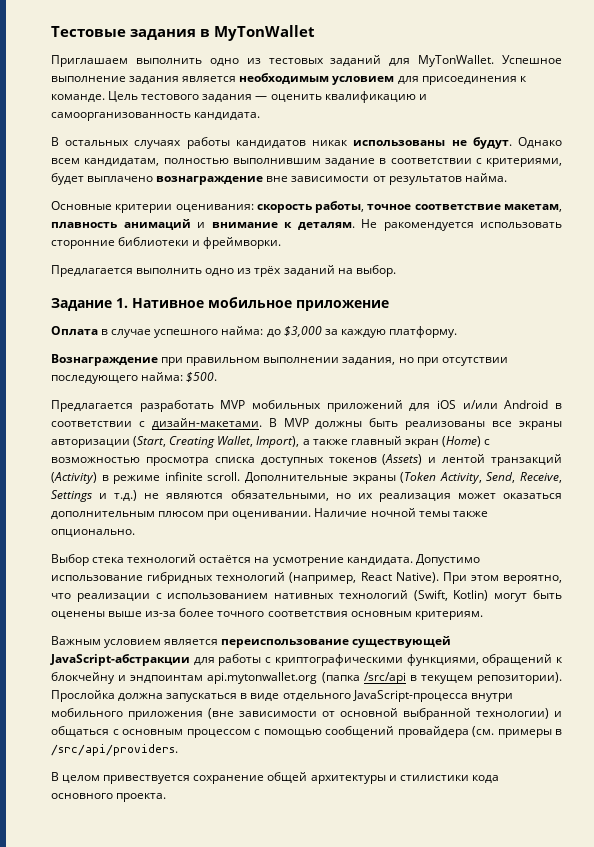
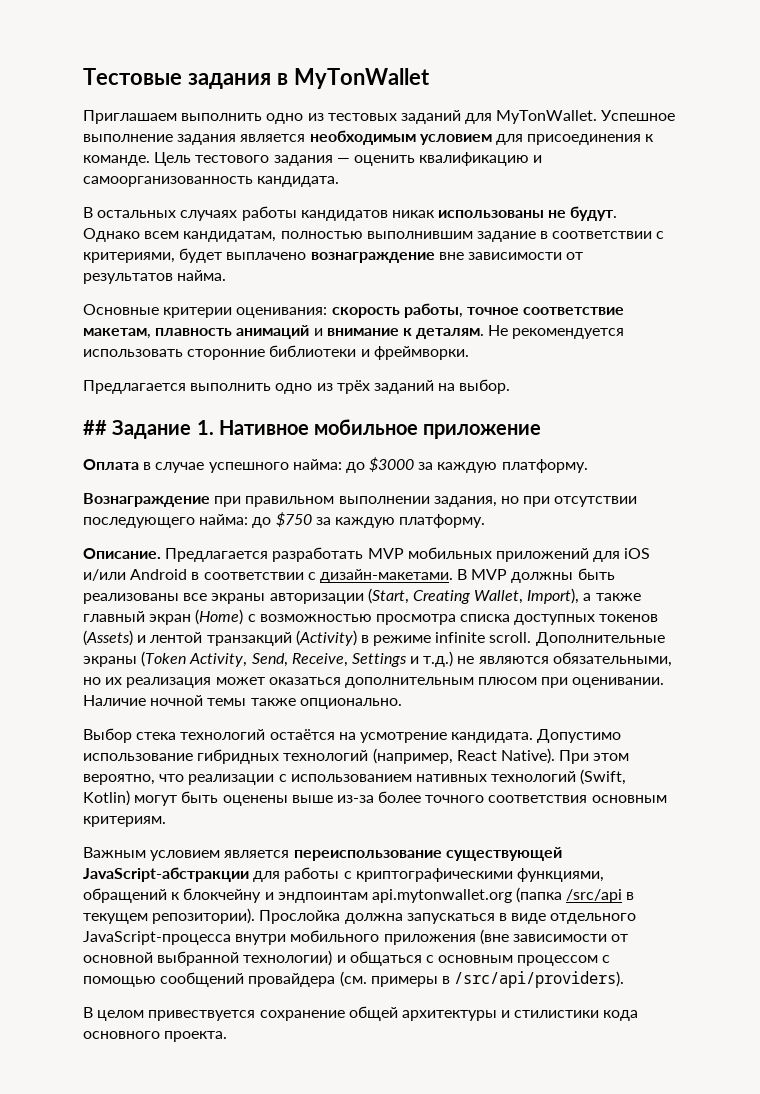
[383,222,474,231] ракомендуется -> [512,328,625,339] рекомендуется
(396, 271) none -> [83,420,107,435] ##
[283,326,322,337] $3,000 -> [369,457,415,472] $3000
[186,372,218,382] $500. // -> [252,512,486,528] [83,548,161,559] до $750 за каждую платформу. // Описание.
[51,744,178,756] /src/api/providers. -> [454,971,625,988] /src/api/providers).

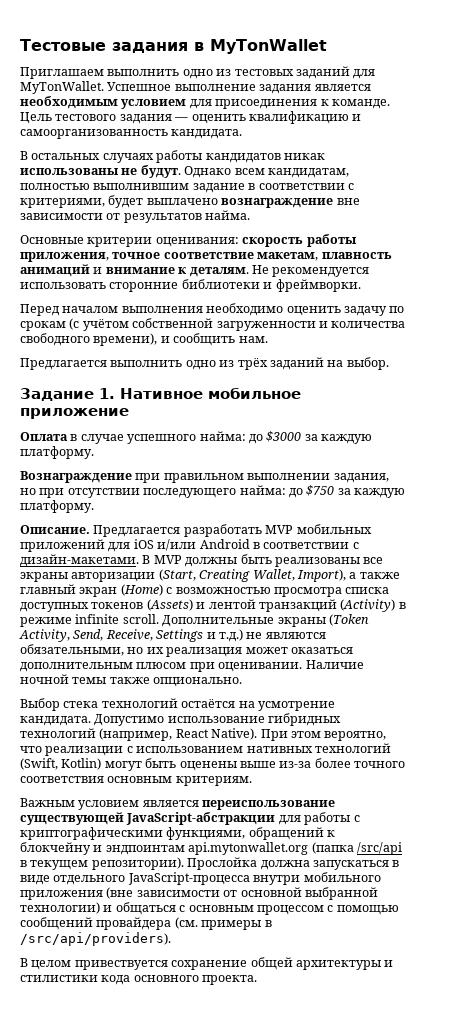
[403,303,463,318] работы, -> [306,234,357,247] [20,252,109,262] работы приложения,
(469, 353) none -> [20,303,405,316] [20,318,406,331] [20,333,268,346] // Перед началом выполнения необходимо оценить задачу по срокам (с учётом собственной загруженности и количества свободного времени), и сообщить нам.
[83,420,107,435] ## -> (389, 363) none

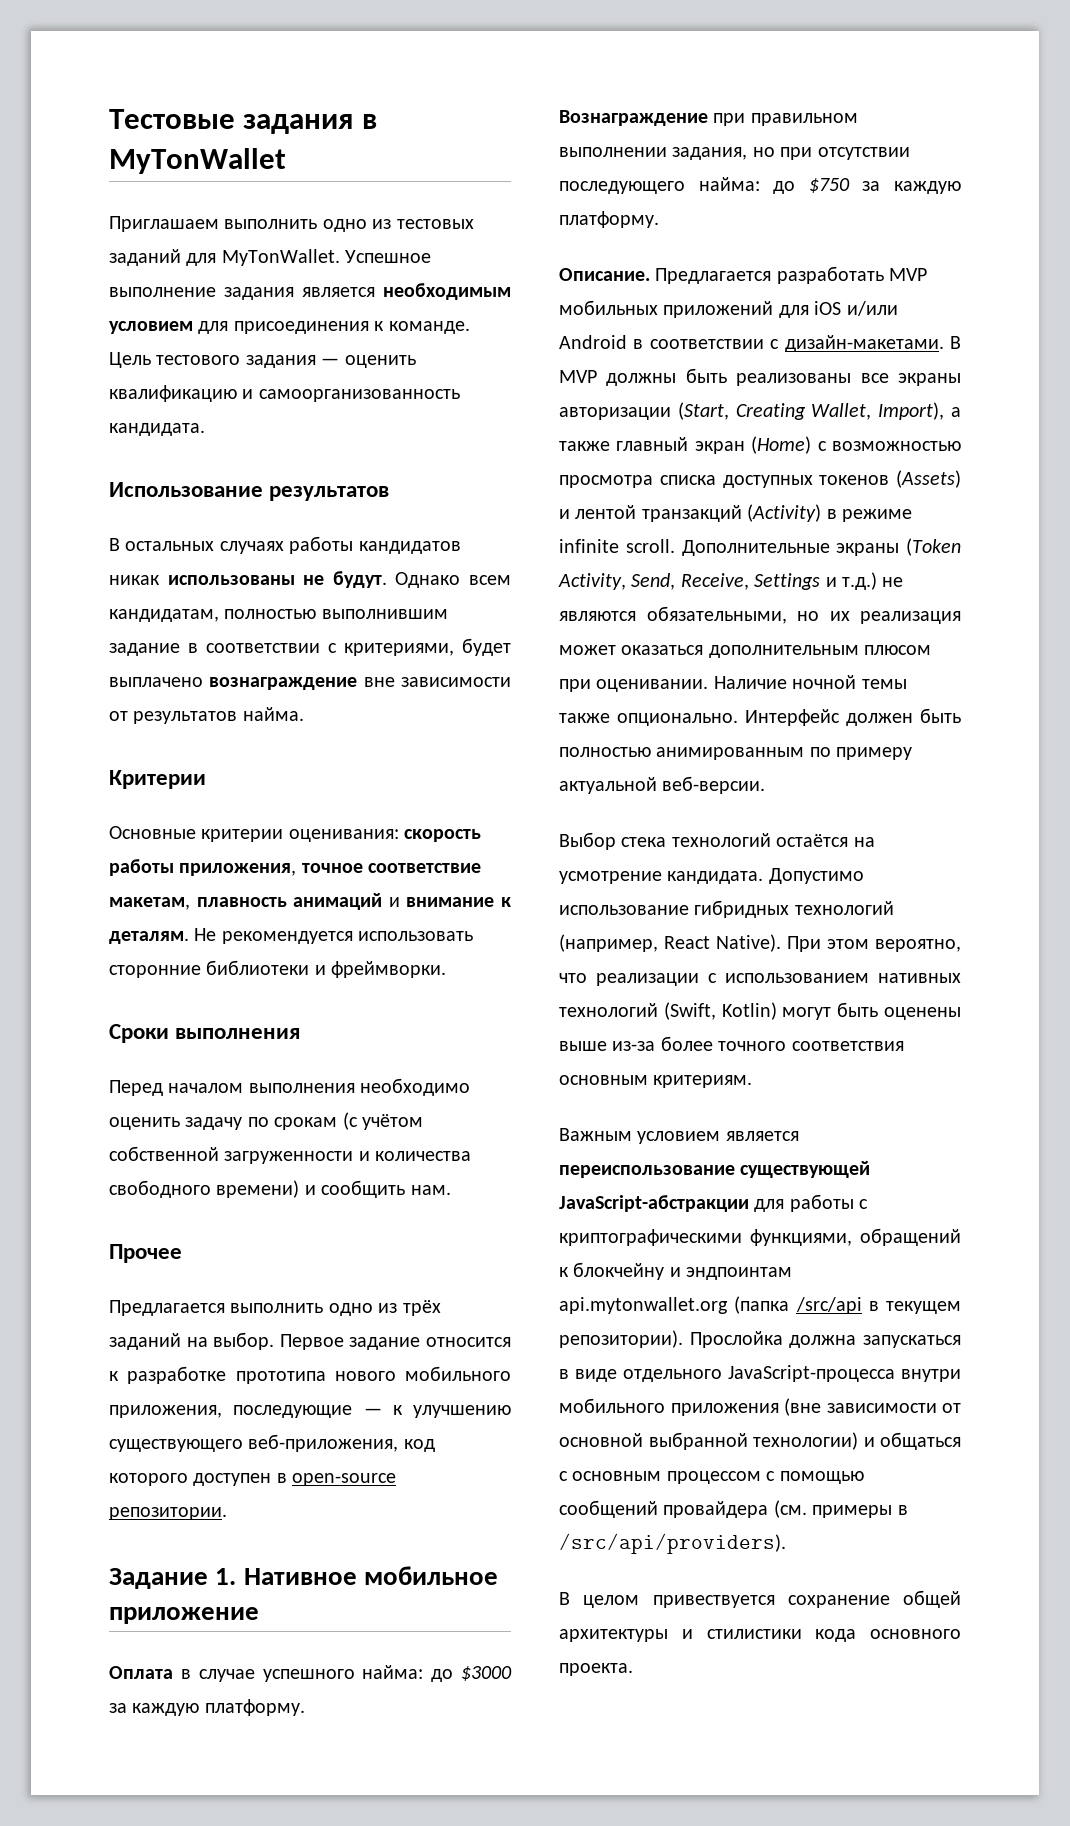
(243, 134) none -> [109,482,390,501] // Использование результатов
(251, 215) none -> [109,770,206,789] // Критерии
(361, 285) none -> [109,1024,301,1043] // Сроки выполнения
[93,333,158,346] времени), -> [216,1180,300,1198] времени)
(268, 339) none -> [109,1244,182,1263] // Прочее
(389, 363) none -> [279,1334,511,1350] [109,1366,511,1384] [109,1405,511,1418] [109,1434,435,1452] [109,1473,397,1486] [109,1507,227,1520] Первое задание относится к разработке прототипа нового мобильного приложения, последующие — к улучшению существующего веб-приложения, код которого доступен в open-source репозитории.
(243, 682) none -> [745,708,961,726] [559,747,913,760] [559,776,766,794] Интерфейс должен быть полностью анимированным по примеру актуальной веб-версии.

